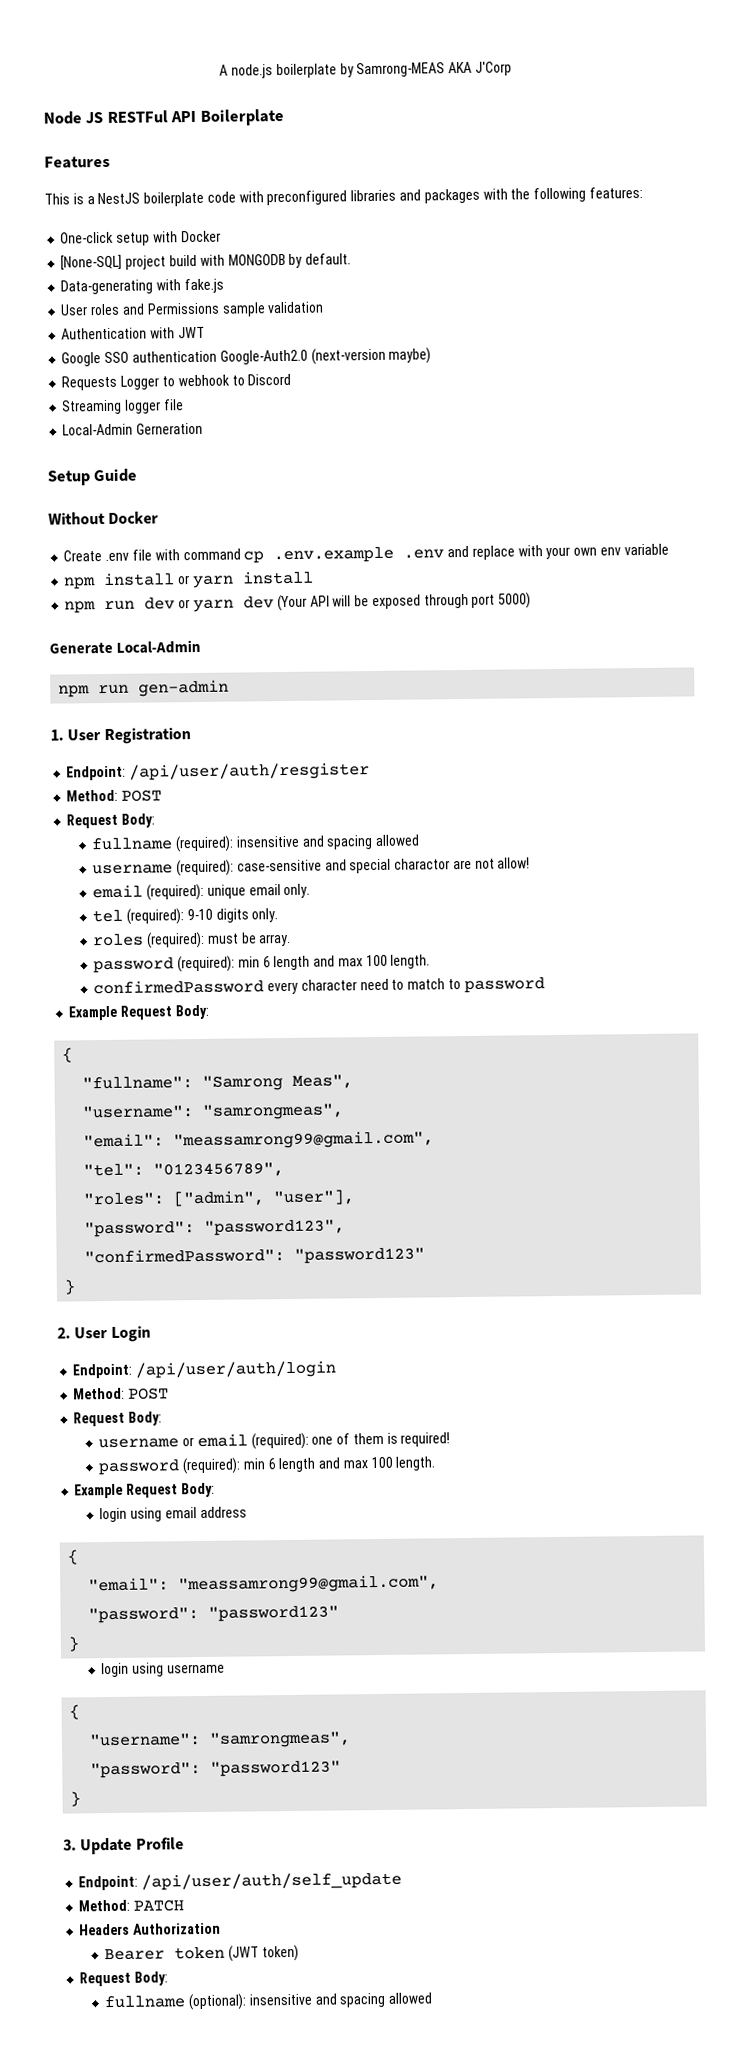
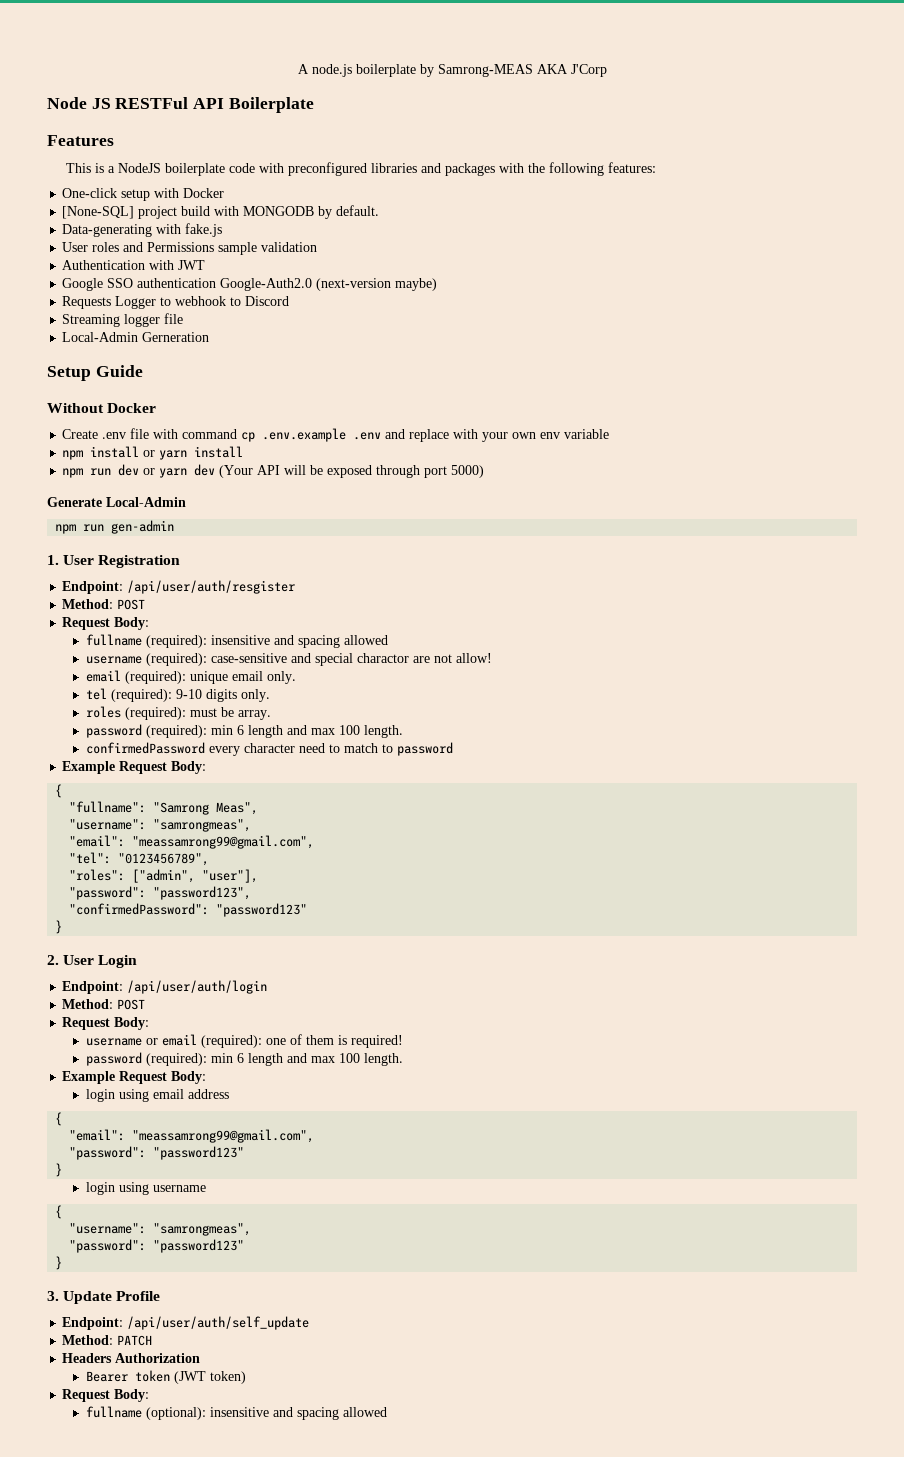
[97,192,141,205] NestJS -> [117,163,161,173] NodeJS

